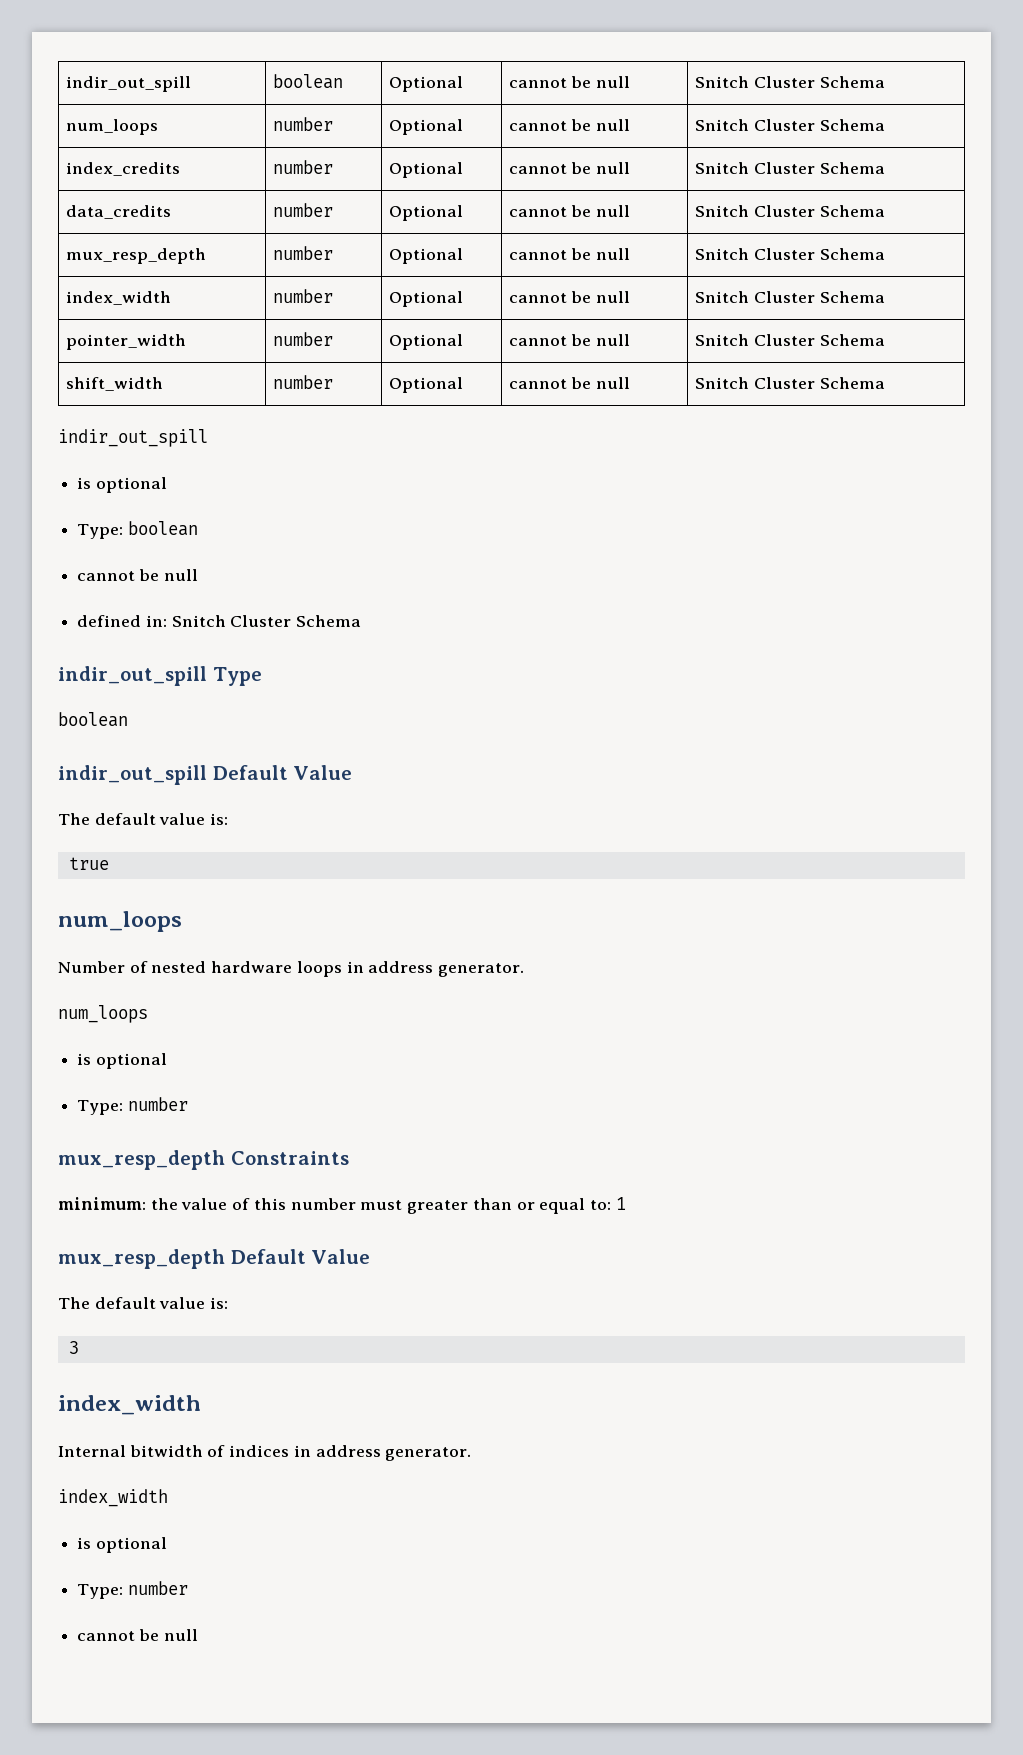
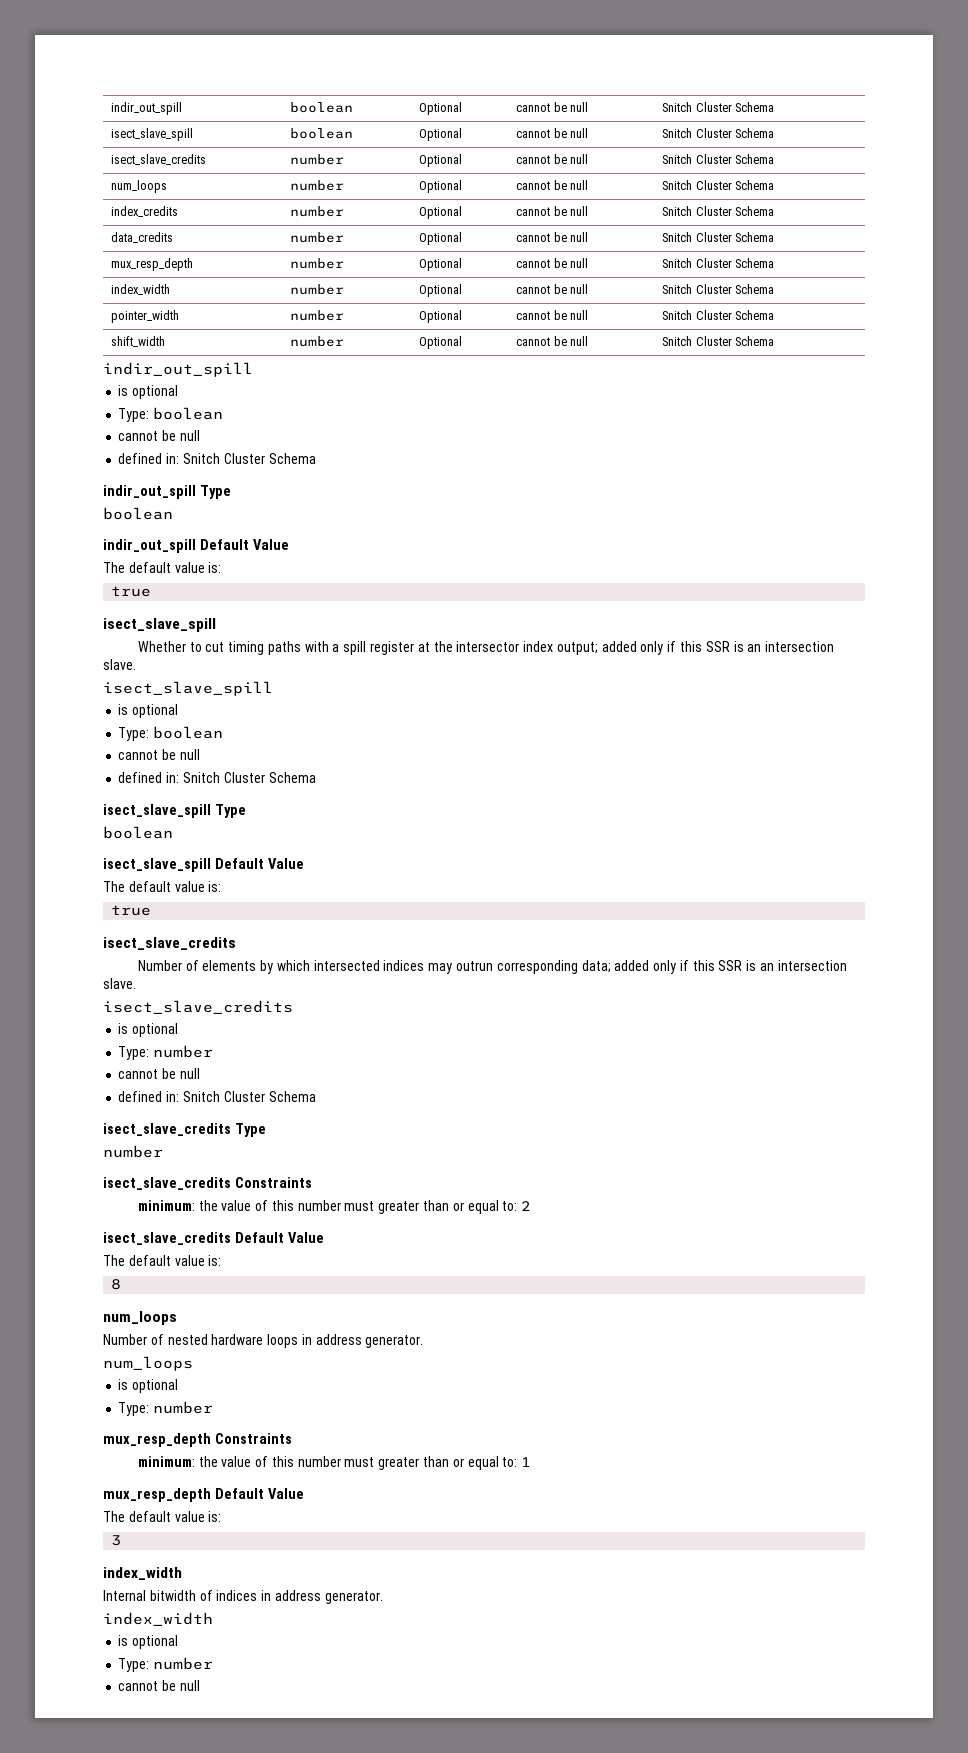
(885, 82) none -> [111,128,194,141] [290,128,354,139] [419,128,463,141] [516,128,588,138] [662,128,774,138] [111,154,207,165] [290,154,345,165] [419,154,463,167] [516,154,588,164] [662,154,774,164] // isect_slave_spill | boolean | Optional | cannot be null | Snitch Cluster Schema // isect_slave_credits | number | Optional | cannot be null | Snitch Cluster Schema
(109, 863) none -> [103,618,216,632] [137,641,835,655] [103,659,136,670] [103,681,273,696] [118,704,179,718] [118,726,224,741] [118,749,200,760] [118,772,316,783] [103,804,246,818] [103,826,173,839] [103,858,304,872] [103,881,222,892] [111,905,152,916] [103,937,236,950] [137,960,847,974] [103,978,136,989] [103,1000,293,1014] [118,1023,179,1037] [118,1045,214,1060] [118,1068,200,1079] [118,1091,316,1102] [103,1123,266,1137] [103,1145,163,1158] [103,1177,312,1190] [137,1200,532,1214] [103,1232,324,1245] [103,1255,222,1266] [111,1279,122,1290] // isect_slave_spill // Whether to cut timing paths with a spill register at the intersector index output; added only if this SSR is an intersection slave. // isect_slave_spill // is optional // Type: boolean // cannot be null // defined in: Snitch Cluster Schema // isect_slave_spill Type // boolean // isect_slave_spill Default Value // The default value is: // true // isect_slave_credits // Number of elements by which intersected indices may outrun corresponding data; added only if this SSR is an intersection slave. // isect_slave_credits // is optional // Type: number // cannot be null // defined in: Snitch Cluster Schema // isect_slave_credits Type // number // isect_slave_credits Constraints // minimum: the value of this number must greater than or equal to: 2 // isect_slave_credits Default Value // The default value is: // 8

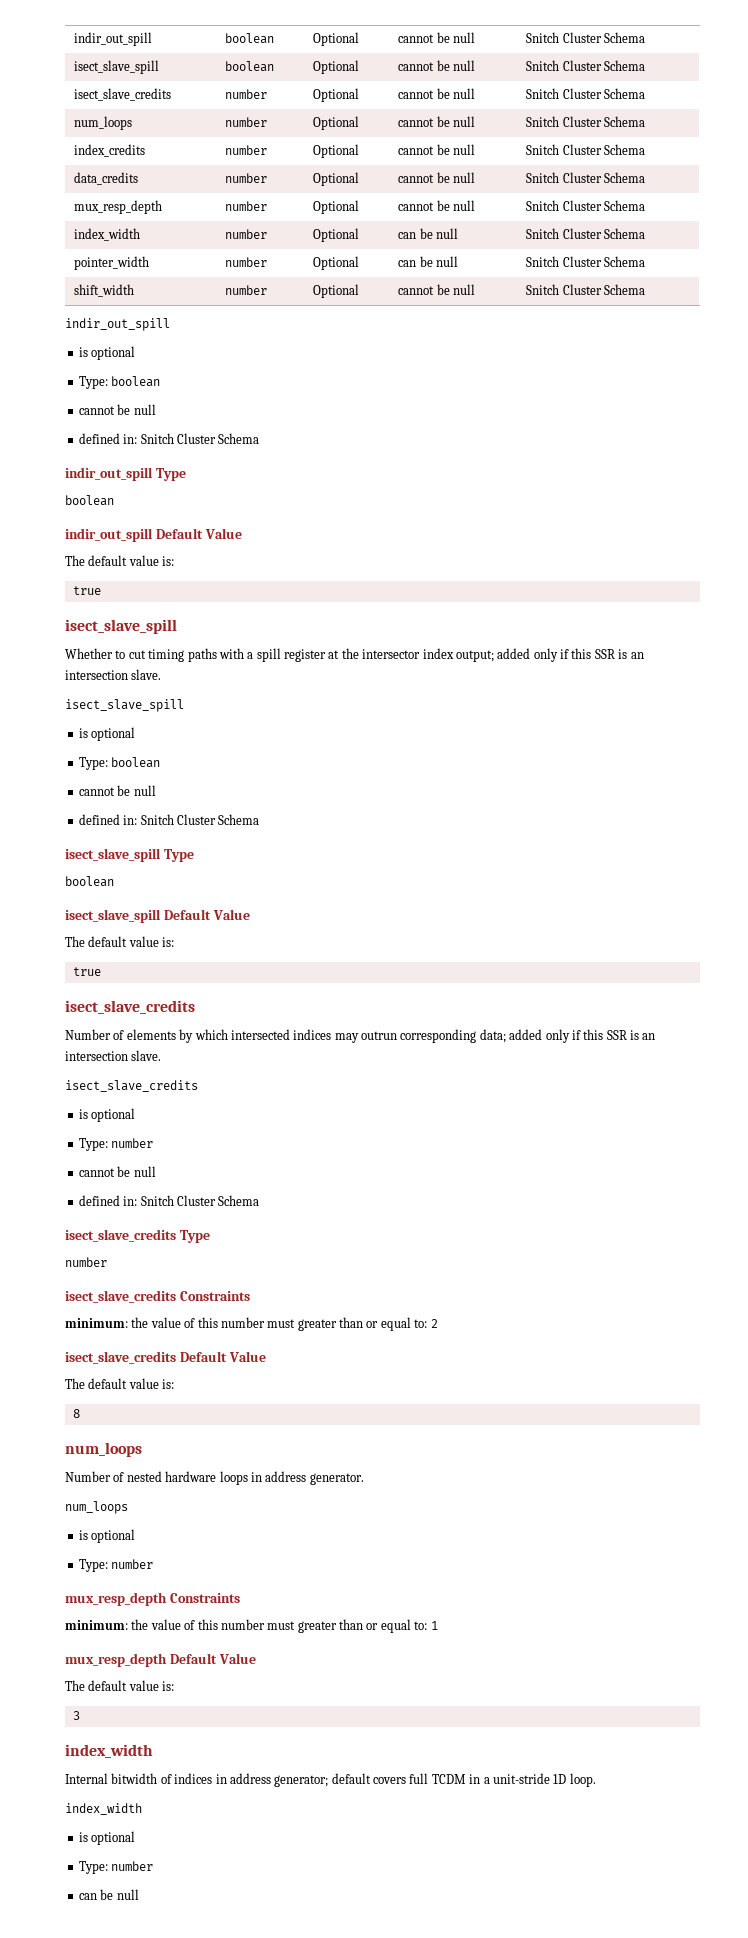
[516,285,551,294] cannot -> [398,232,417,239] can
[516,311,551,320] cannot -> [398,260,417,267] can
[324,1591,383,1604] generator. -> [274,1773,596,1787] generator; default covers full TCDM in a unit-stride 1D loop.
[118,1681,159,1691] cannot -> [78,1893,97,1900] can

